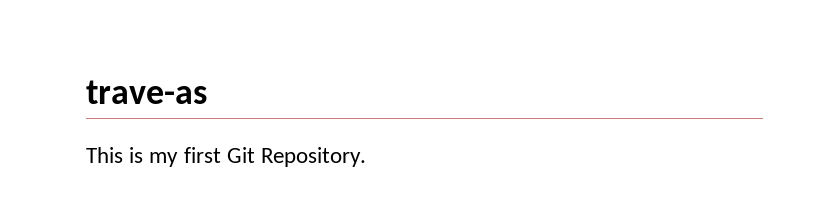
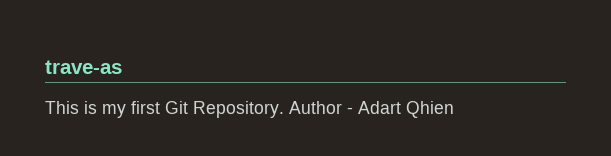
(367, 157) none -> [289,101,454,118] Author - Adart Qhien

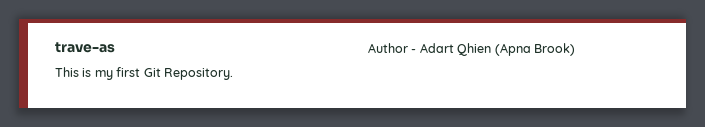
(284, 109) none -> (233, 74) //
(454, 109) none -> [494,43,575,56] (Apna Brook)

